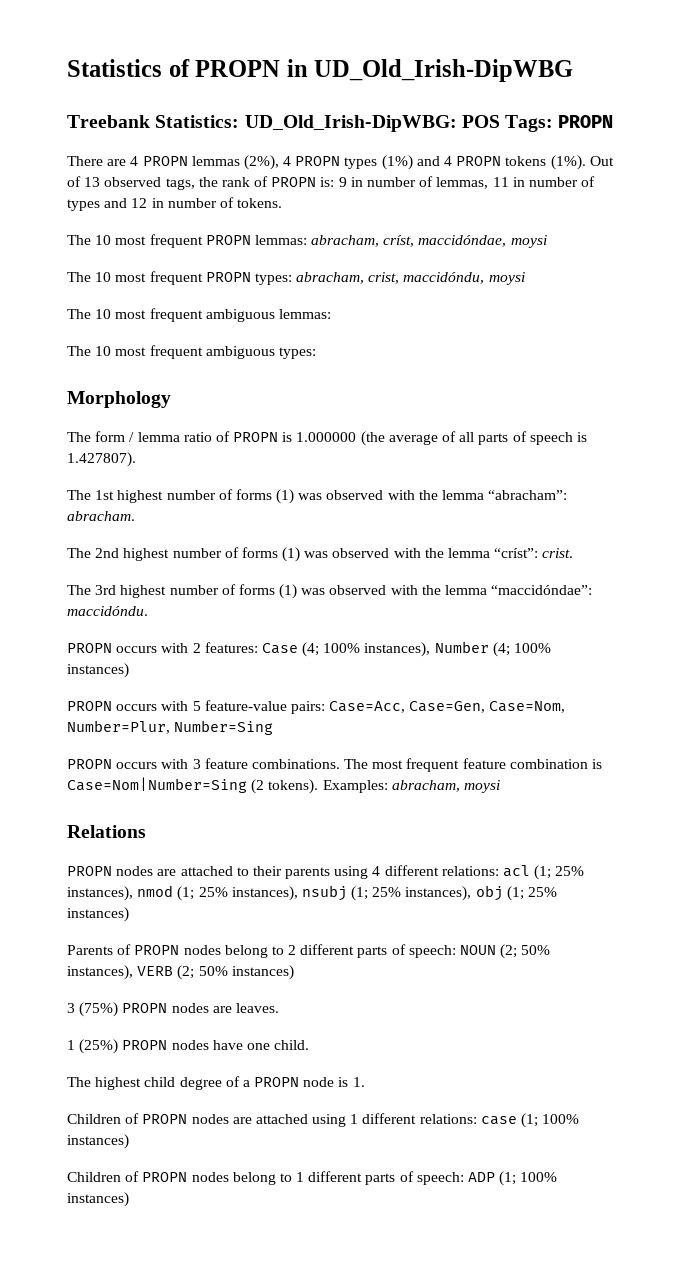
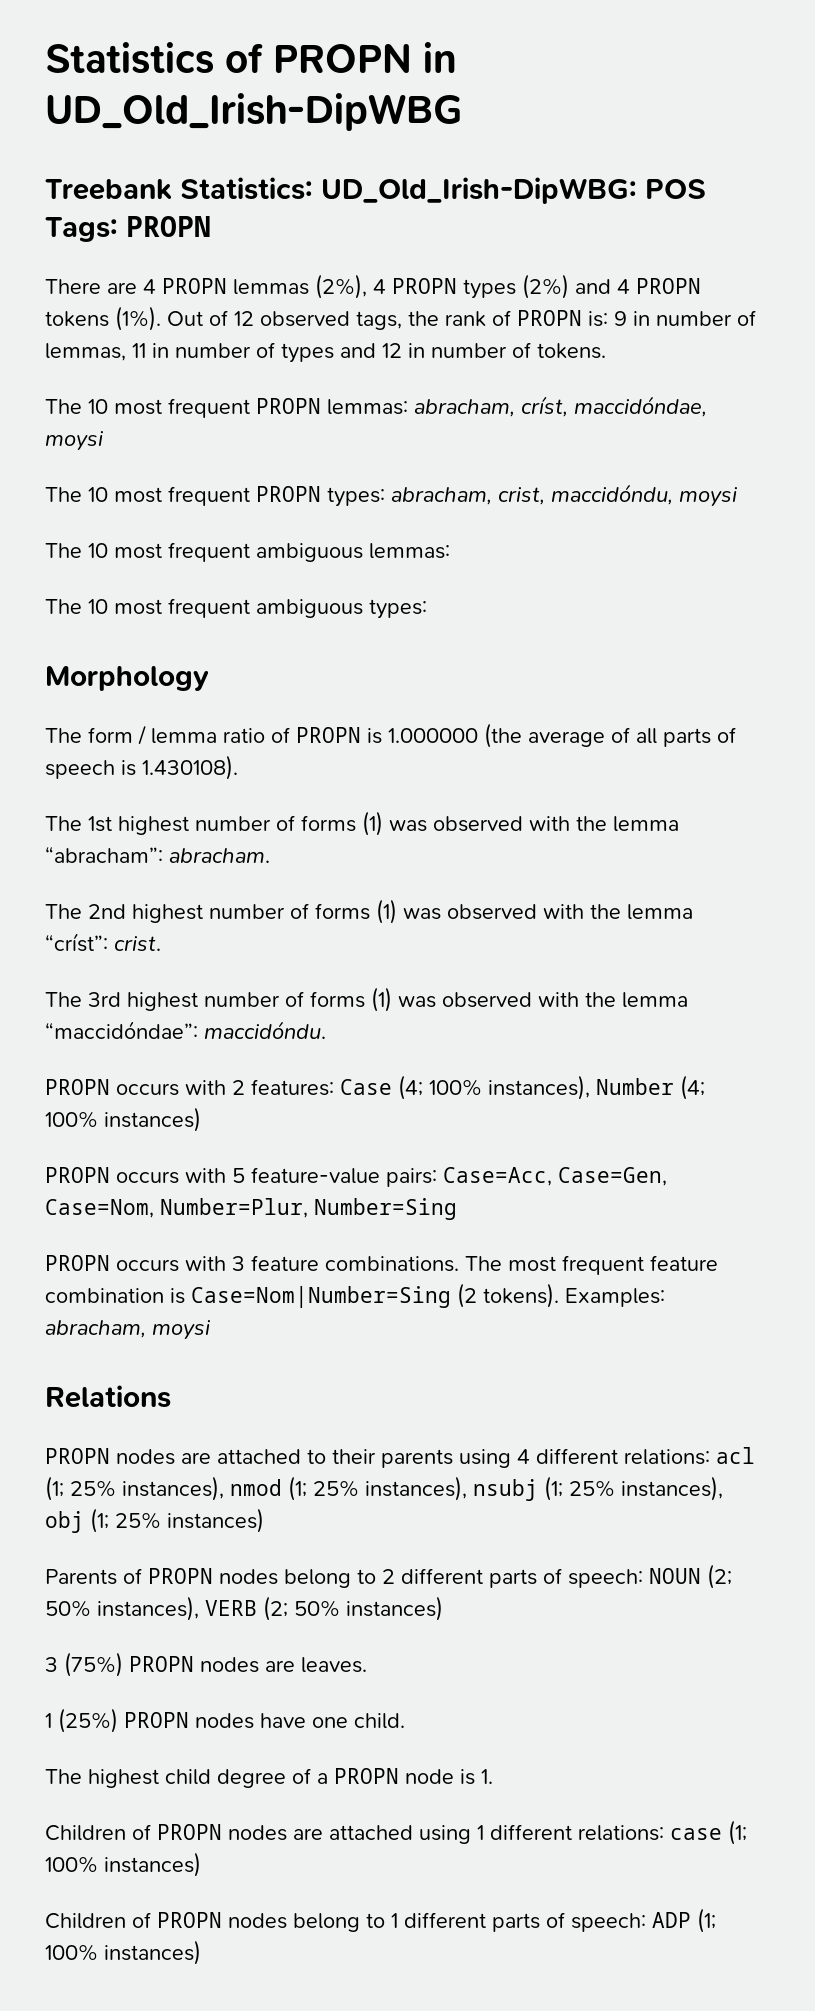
[381,155,413,170] (1%) -> [522,274,569,299] (2%)
[84,177,101,187] 13 -> [234,311,254,326] 12
[67,452,136,467] 1.427807). -> [142,755,238,780] 1.430108).

